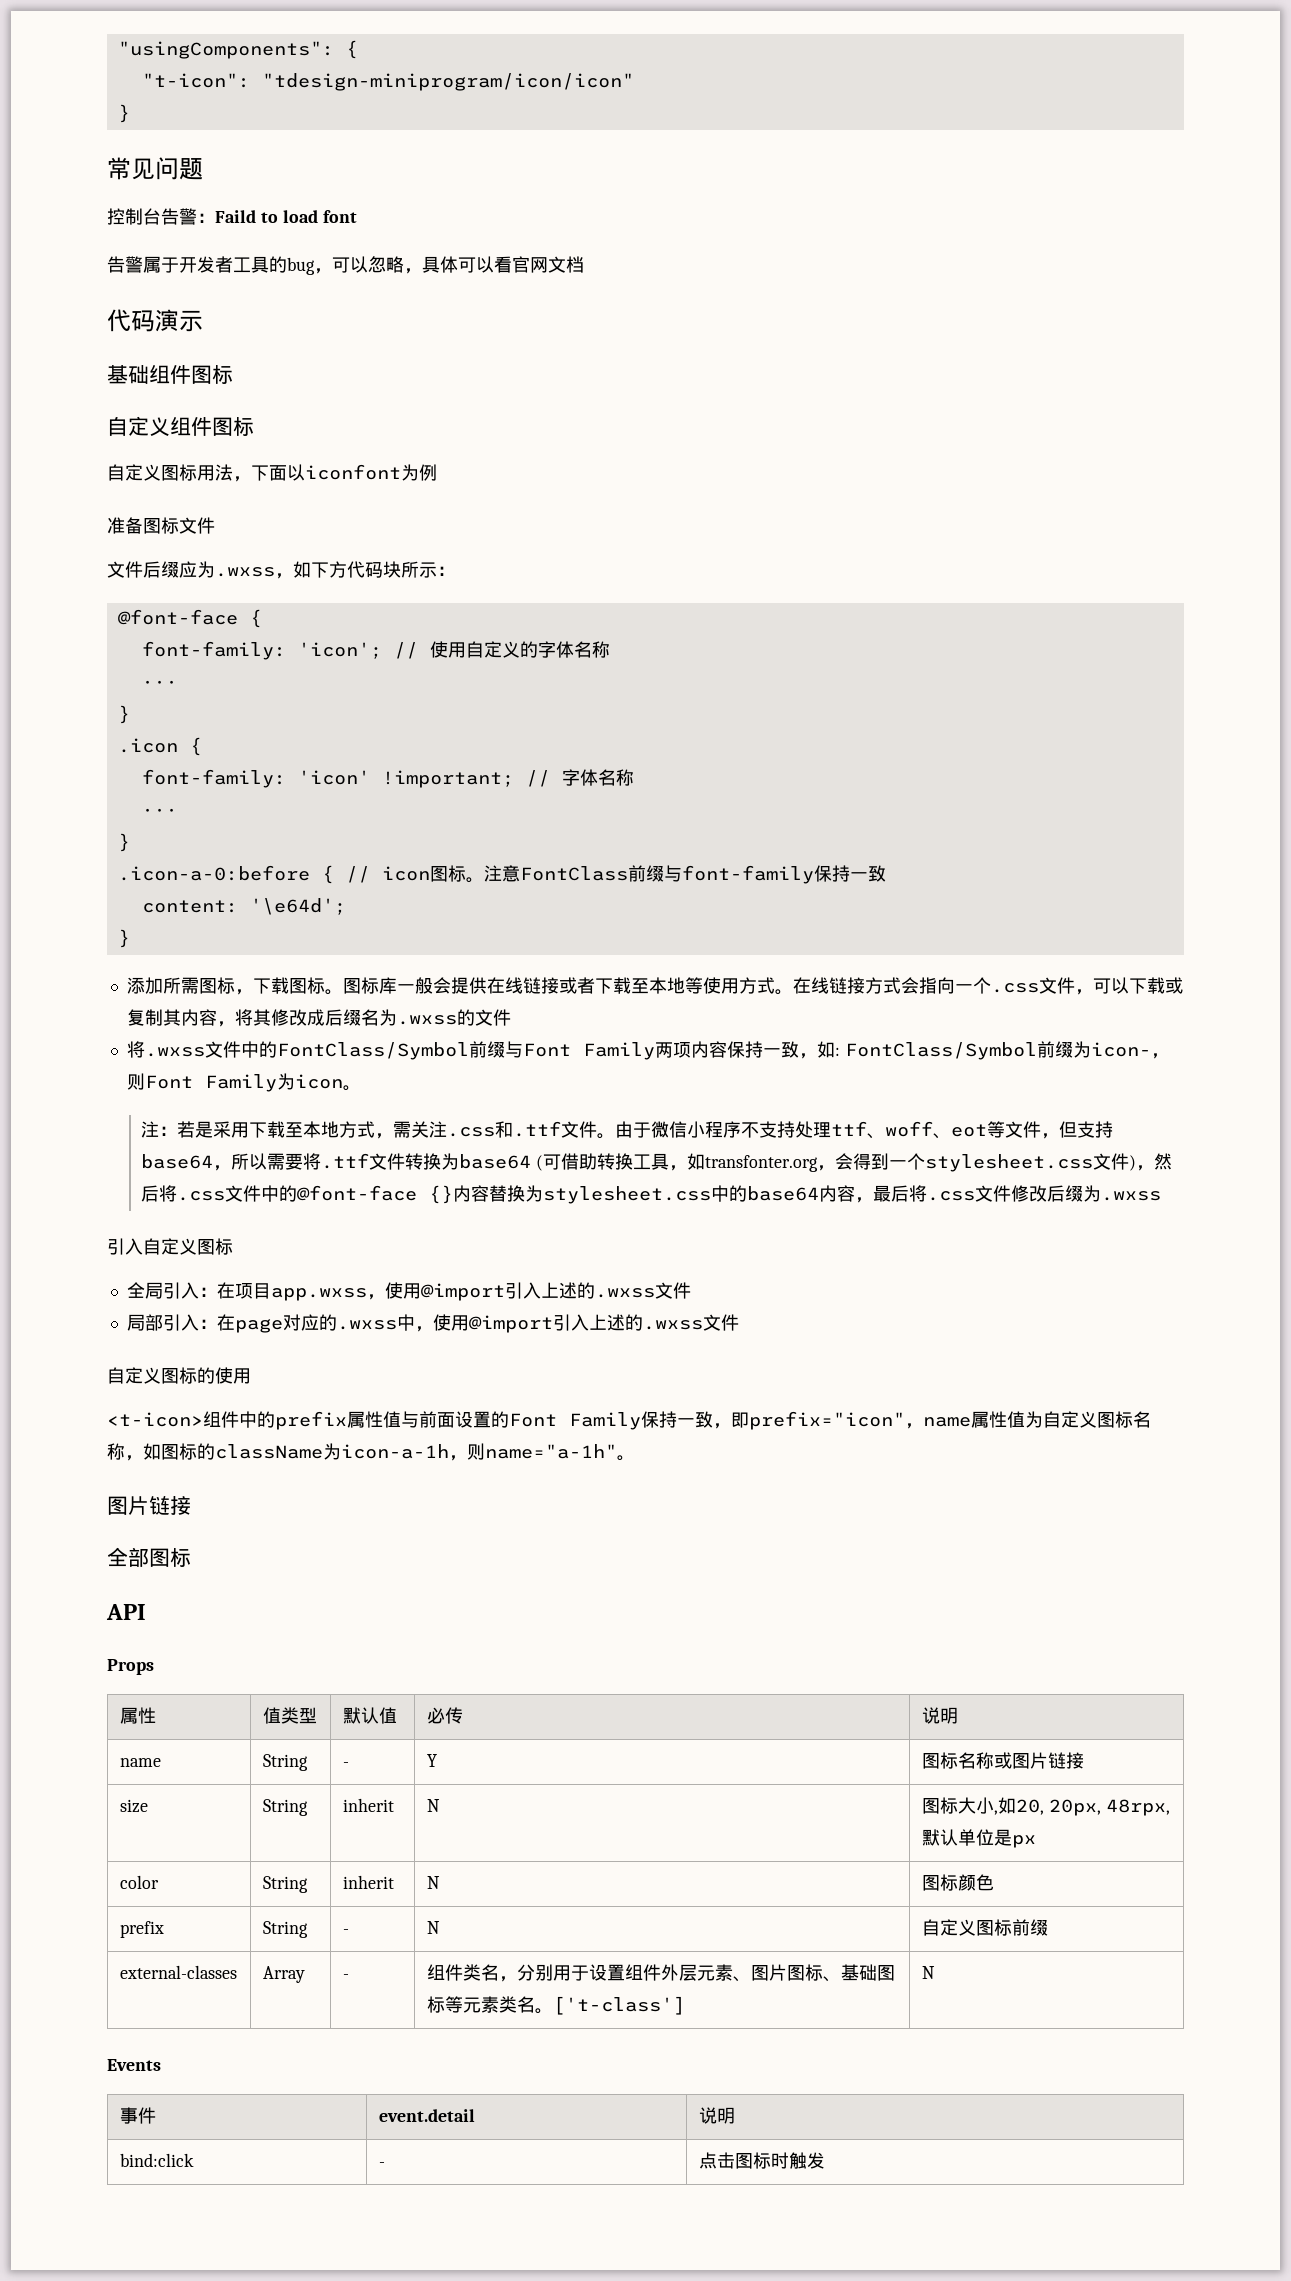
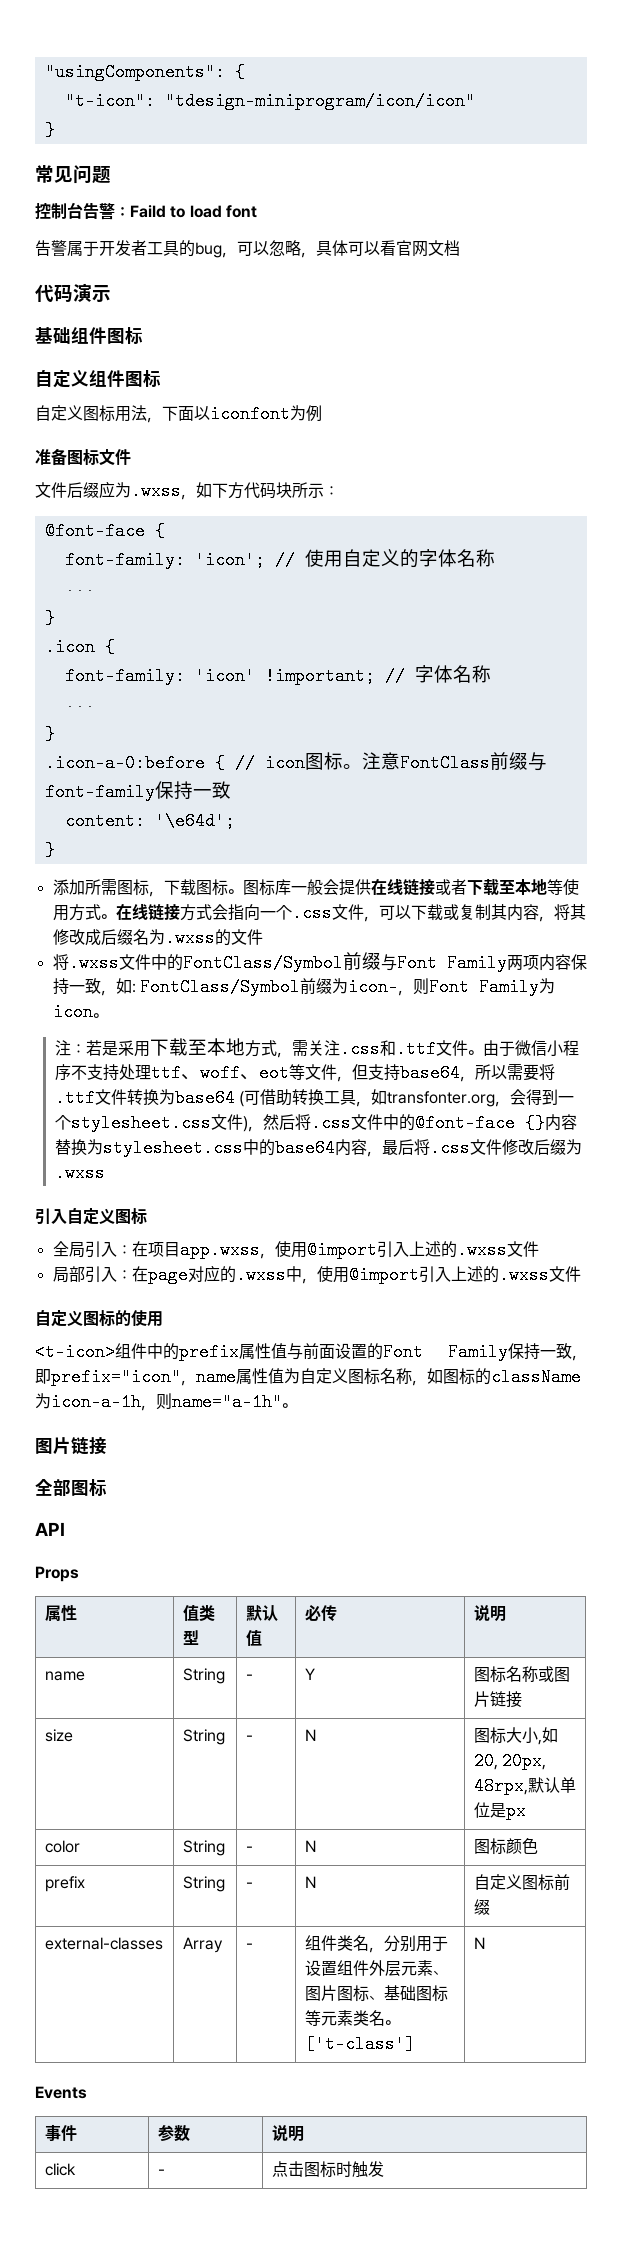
[342,1798,394,1812] inherit -> [245,1735,253,1741] -
[342,1875,394,1889] inherit -> [245,1846,253,1852] -
[378,2109,475,2122] [698,2107,735,2124] [119,2153,194,2167] event.detail | 说明 // bind:click -> [157,2125,190,2142] [271,2125,304,2142] [44,2163,76,2176] 参数 | 说明 // click

